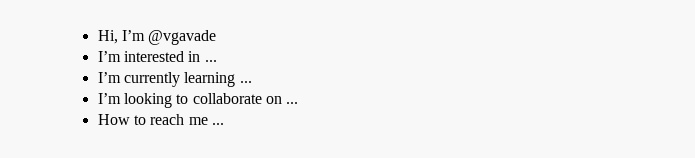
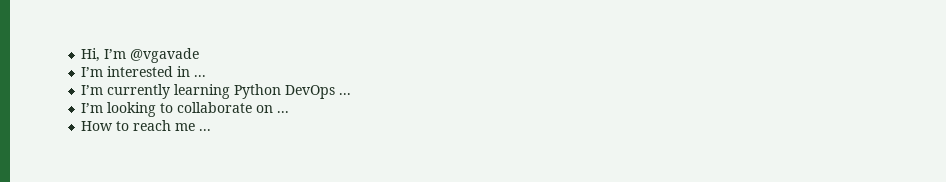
(236, 79) none -> [234,84,336,99] Python DevOps

